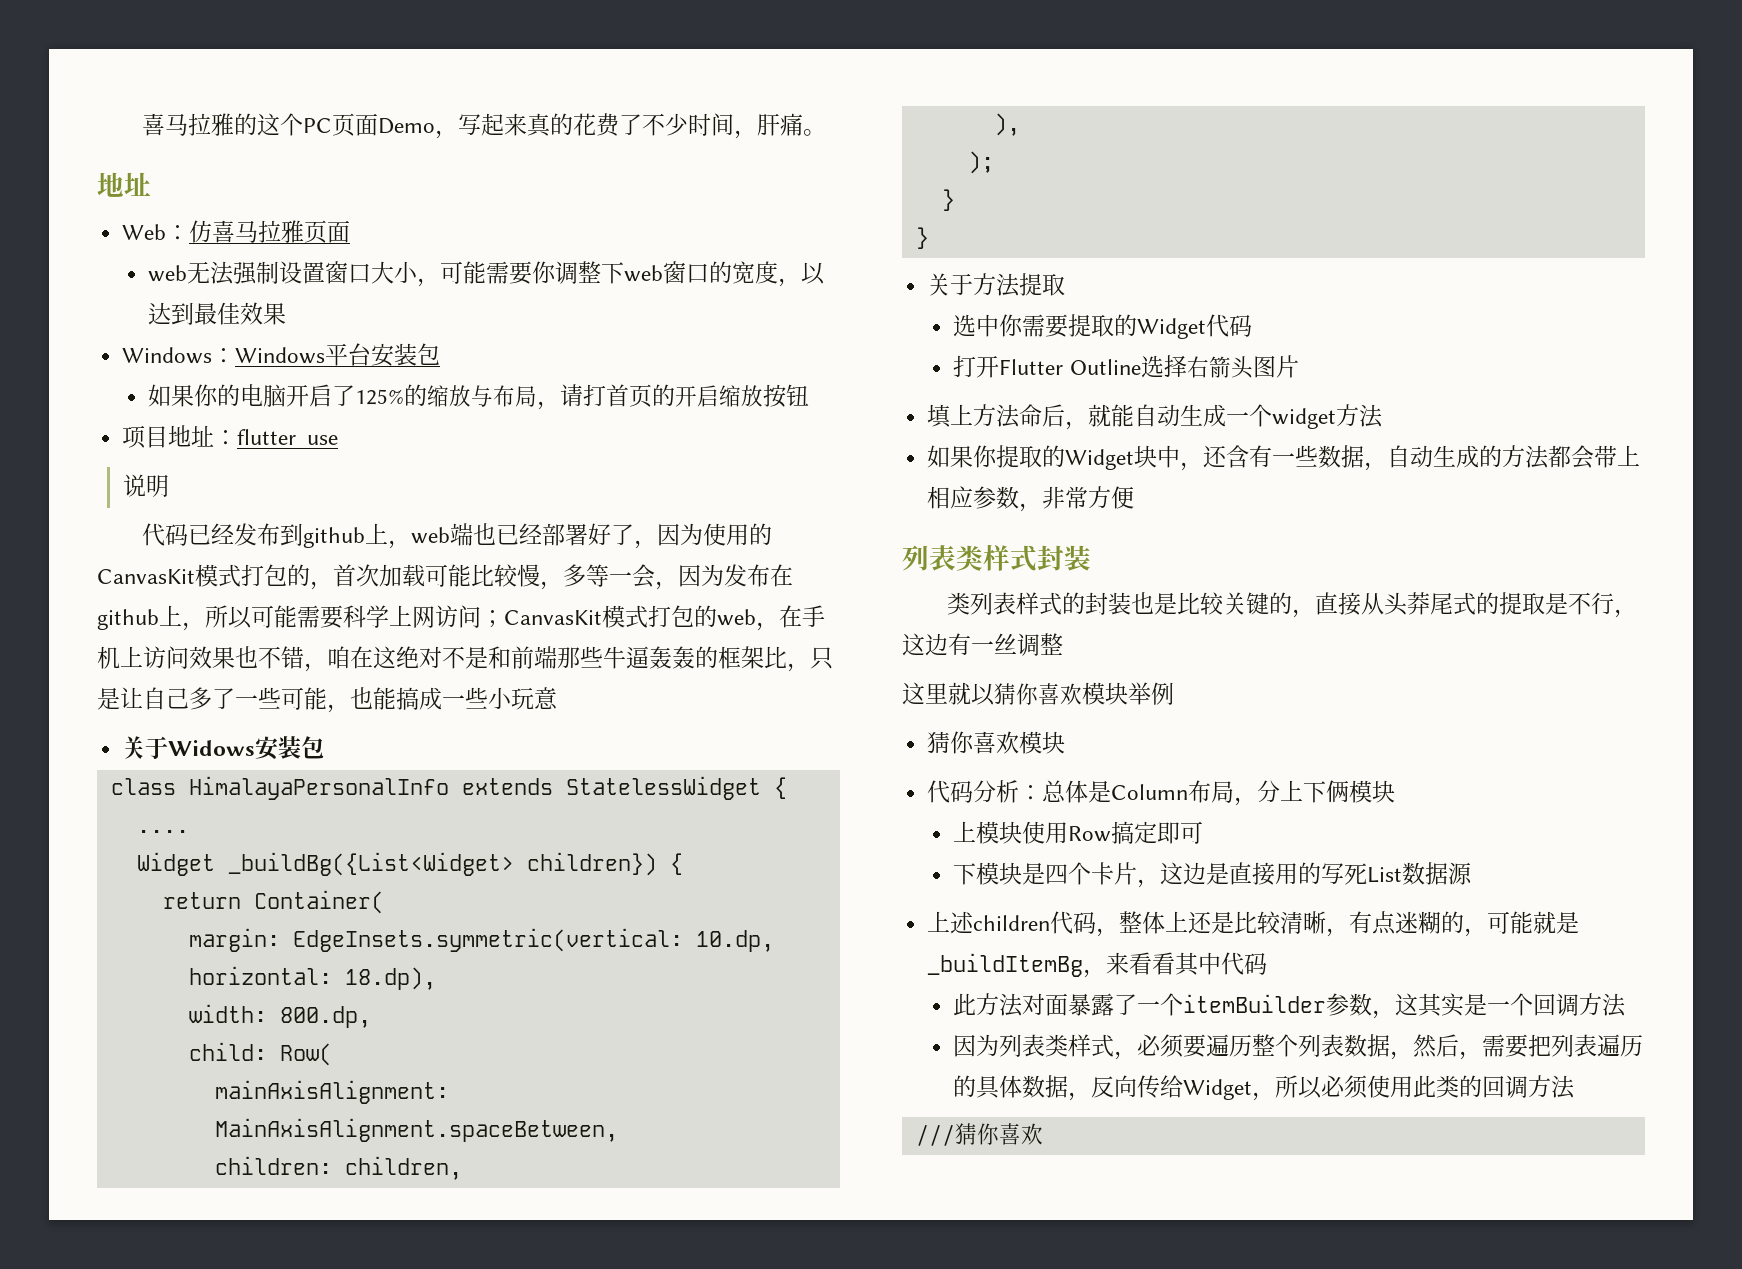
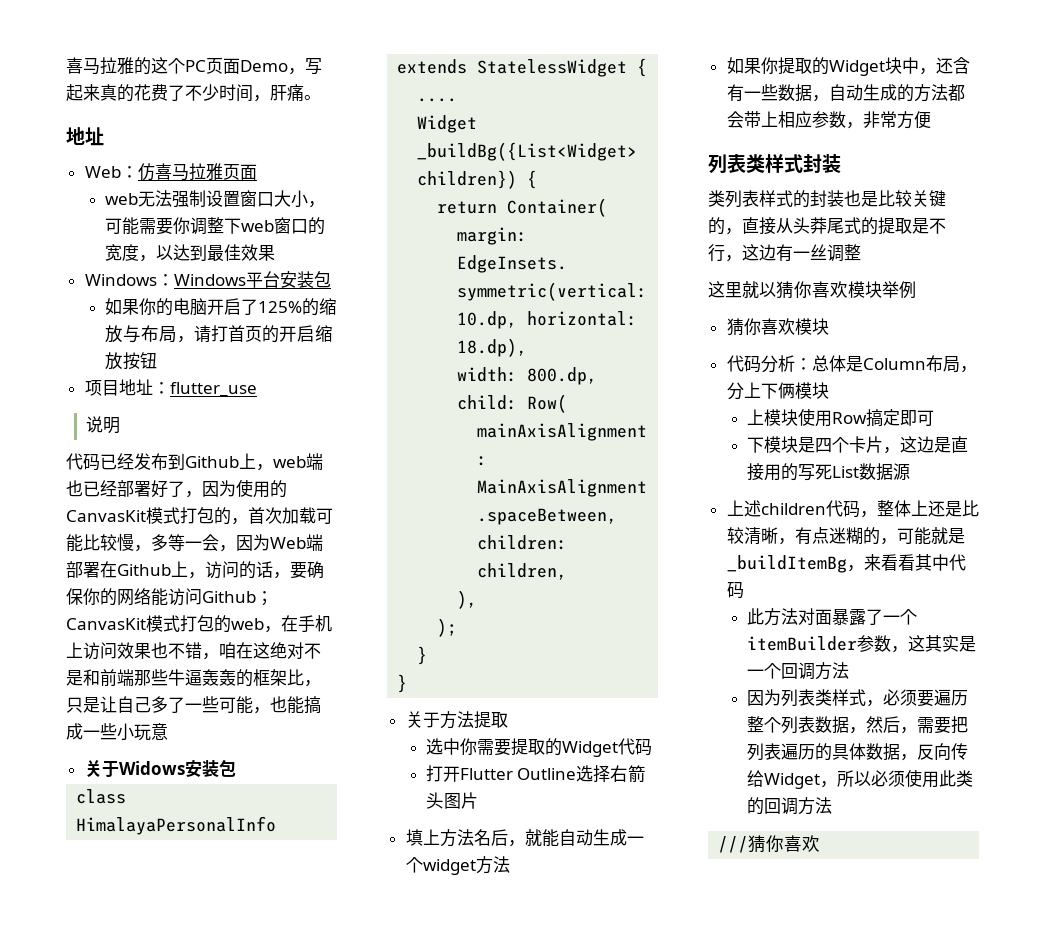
[303,527,366,548] github -> [185,456,239,468] Github
[724,564,793,587] [97,605,481,631] 发布在github上，所以可能需要科学上网访问 -> [270,534,323,551] [66,561,324,579] [66,588,256,606] Web端部署在Github上，访问的话，要确保你的网络能访问Github
[1019,404,1043,427] 命 -> [473,829,491,846] 名

